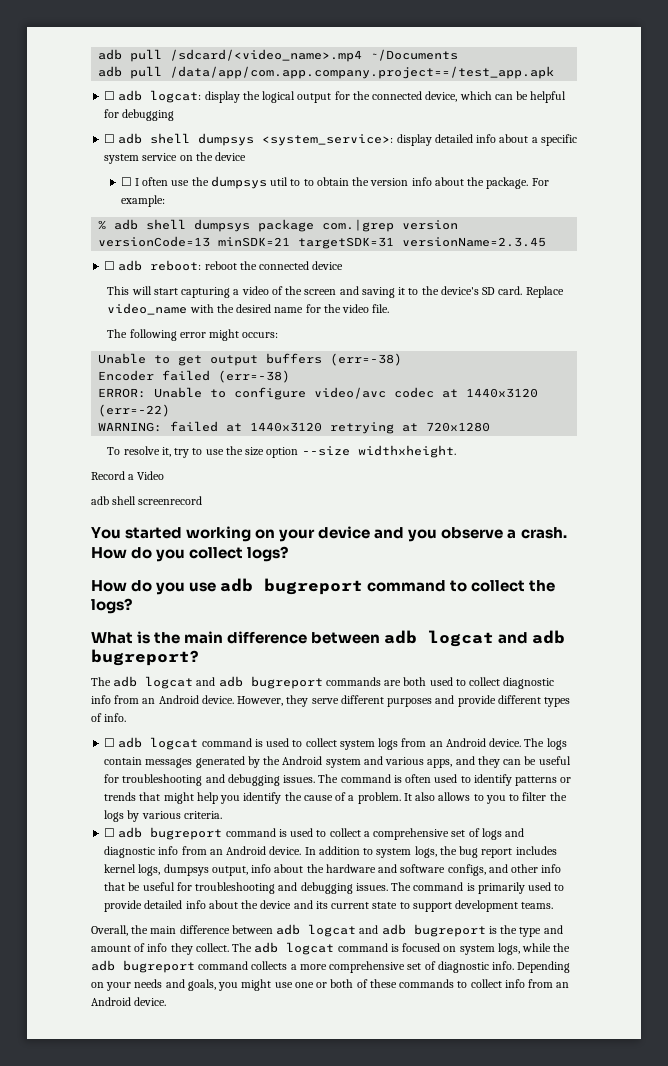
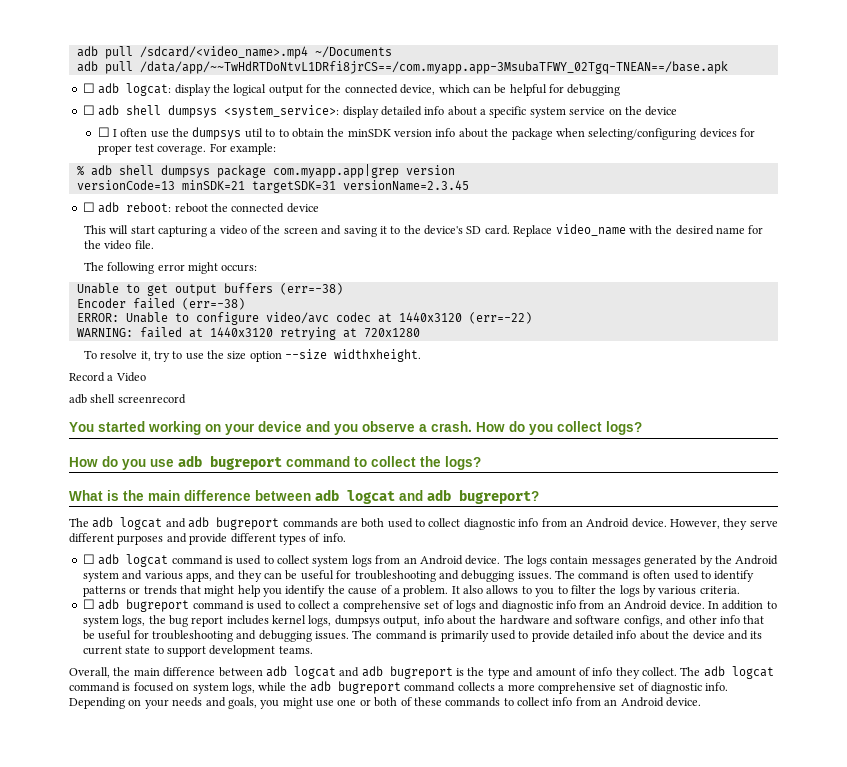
[170,66,555,79] /data/app/com.app.company.project==/test_app.apk -> [139,61,728,74] /data/app/~~TwHdRTDoNtvL1DRfi8jrCS==/com.myapp.app-3MsubaTFWY_02Tgq-TNEAN==/base.apk
(370, 181) none -> [347,129,391,137] minSDK
[486,177,529,189] package. -> [511,128,756,140] [97,144,207,155] package when selecting/configuring devices for proper test coverage.
[322,219,395,232] com.|grep -> [272,164,399,178] com.myapp.app|grep

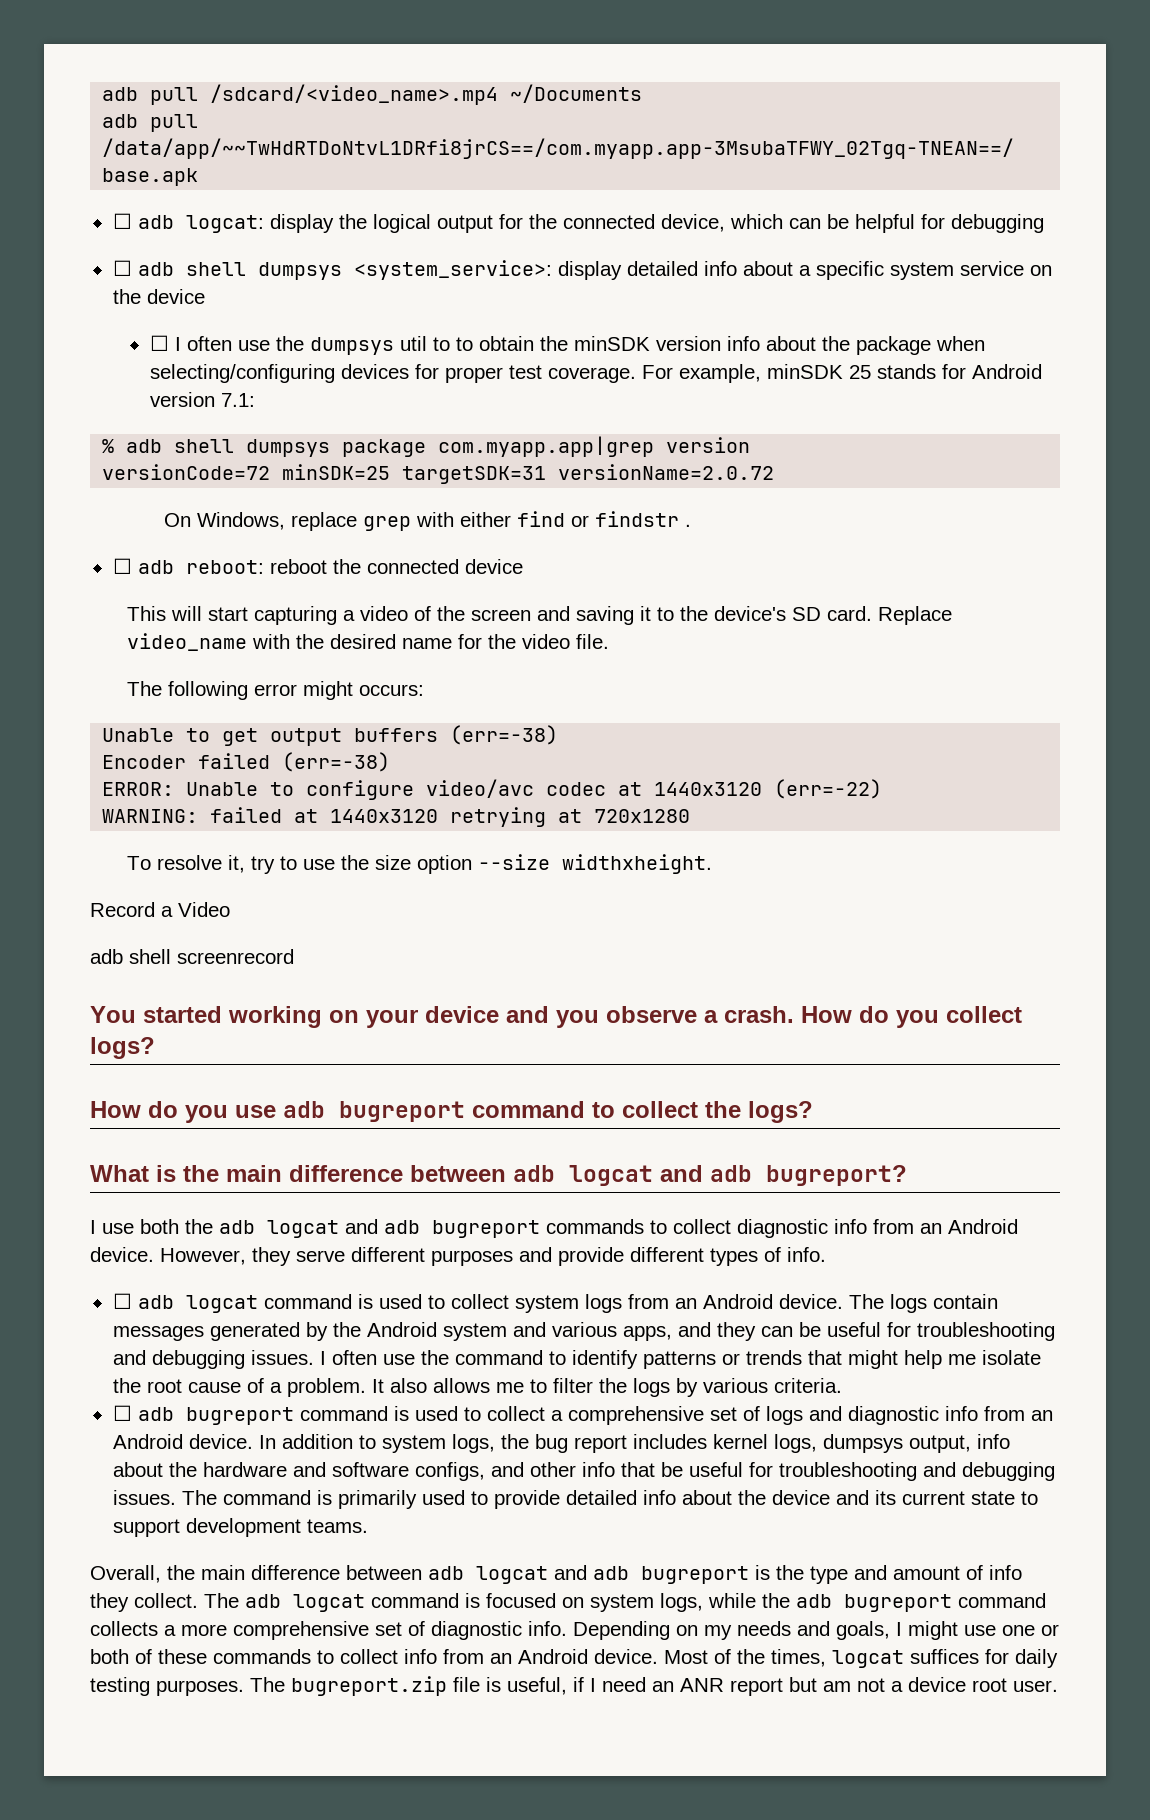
[230,143,277,155] example: -> [678,364,1042,383] [149,392,255,407] example, minSDK 25 stands for Android version 7.1:
[76,180,469,193] versionCode=13 minSDK=21 targetSDK=31 versionName=2.3.45 -> [102,464,775,484] [164,511,692,531] versionCode=72 minSDK=25 targetSDK=31 versionName=2.0.72 // On Windows, replace grep with either find or findstr .
[69,518,89,527] The -> [90,1219,213,1234] I use both the
[340,518,413,528] are both used -> (644, 1226) none
[555,570,699,580] The command is often used -> [319,1350,543,1365] I often use the command
[263,585,345,597] you identify the -> [947,1350,1041,1365] [112,1378,182,1393] me isolate the root
[521,586,555,597] to you -> [495,1382,524,1393] me
[144,699,169,709] your -> [704,1625,732,1640] my
[260,700,280,709] you -> [896,1622,902,1636] I
(701, 702) none -> [664,1649,1058,1668] [90,1676,1058,1696] Most of the times, logcat suffices for daily testing purposes. The bugreport.zip file is useful, if I need an ANR report but am not a device root user.

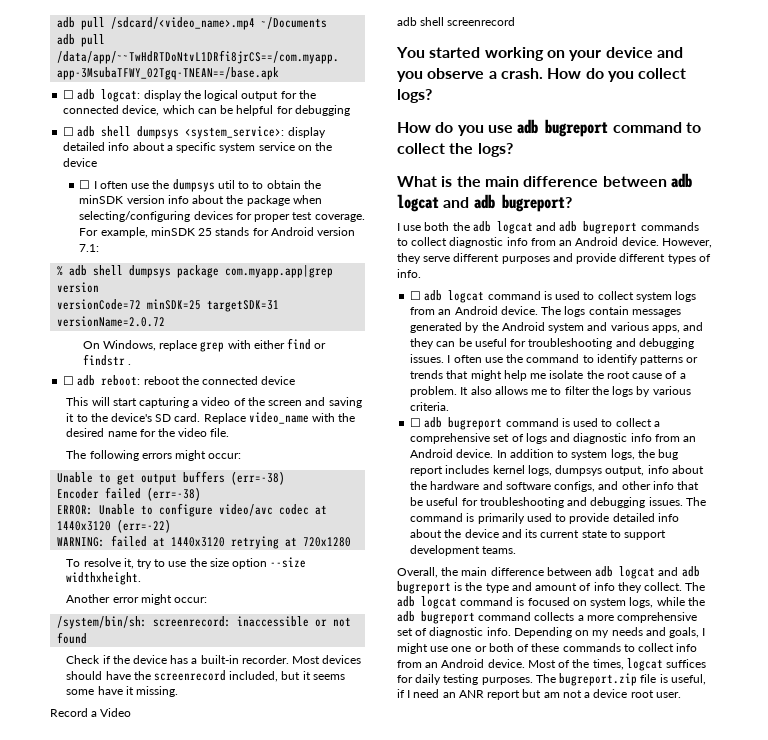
[254,681,425,700] error might occurs: -> [141,450,242,461] errors might occur:
(713, 864) none -> [66,594,207,605] [57,616,352,629] [57,632,88,644] [66,655,362,664] [66,670,345,682] [66,686,178,697] // Another error might occur: // /system/bin/sh: screenrecord: inaccessible or not found // Check if the device has a built-in recorder. Most devices should have the screenrecord included, but it seems some have it missing.

